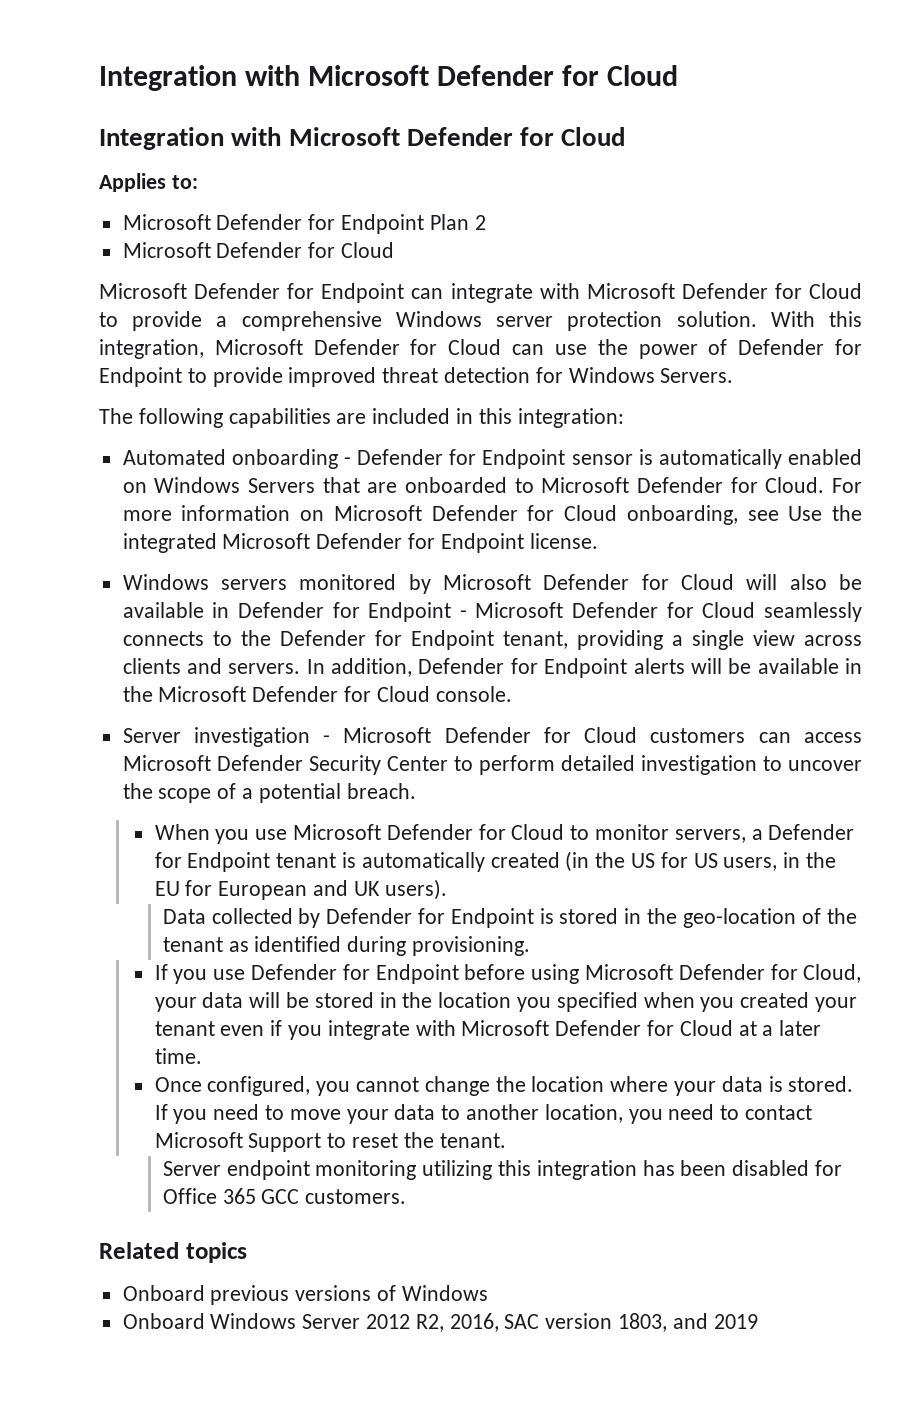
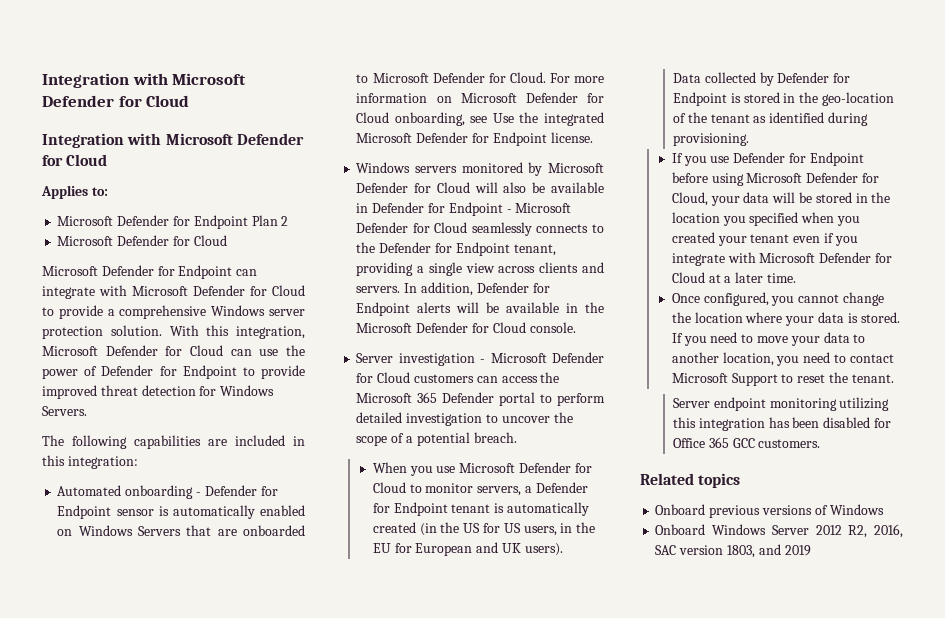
[122,755,448,775] Microsoft Defender Security Center -> [540,372,560,383] [356,392,536,406] the Microsoft 365 Defender portal

